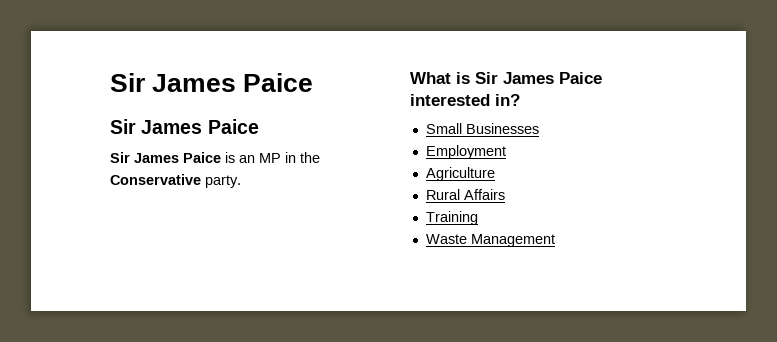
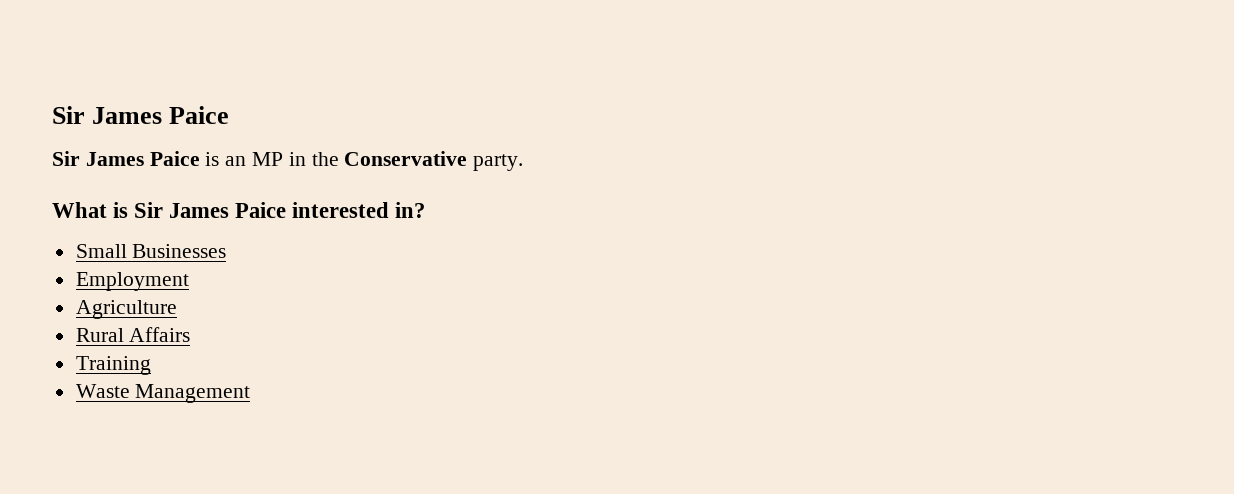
[110,73,314,92] [110,119,259,134] [110,152,221,163] Sir James Paice // Sir James Paice // Sir James Paice -> [52,106,230,124] [52,151,200,166] Sir James Paice // Sir James Paice

